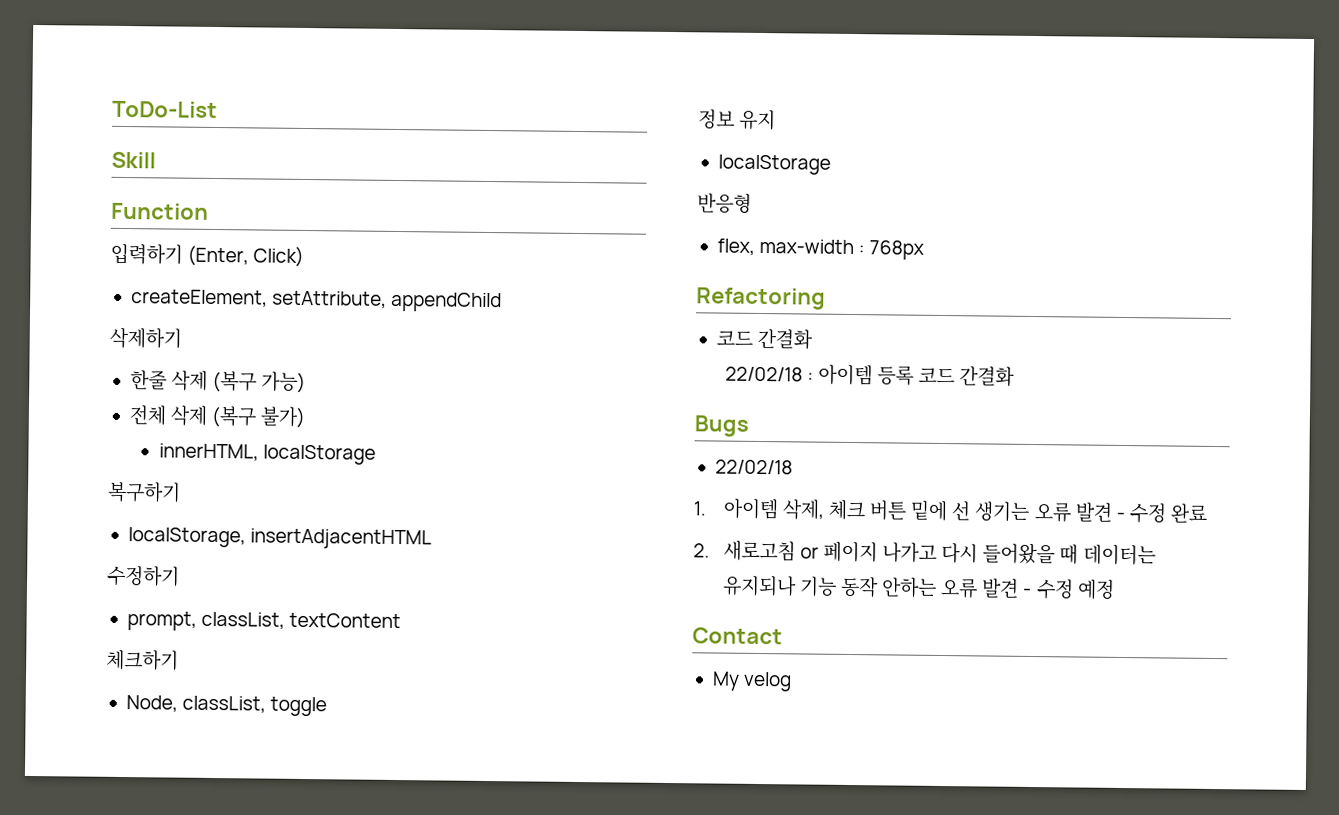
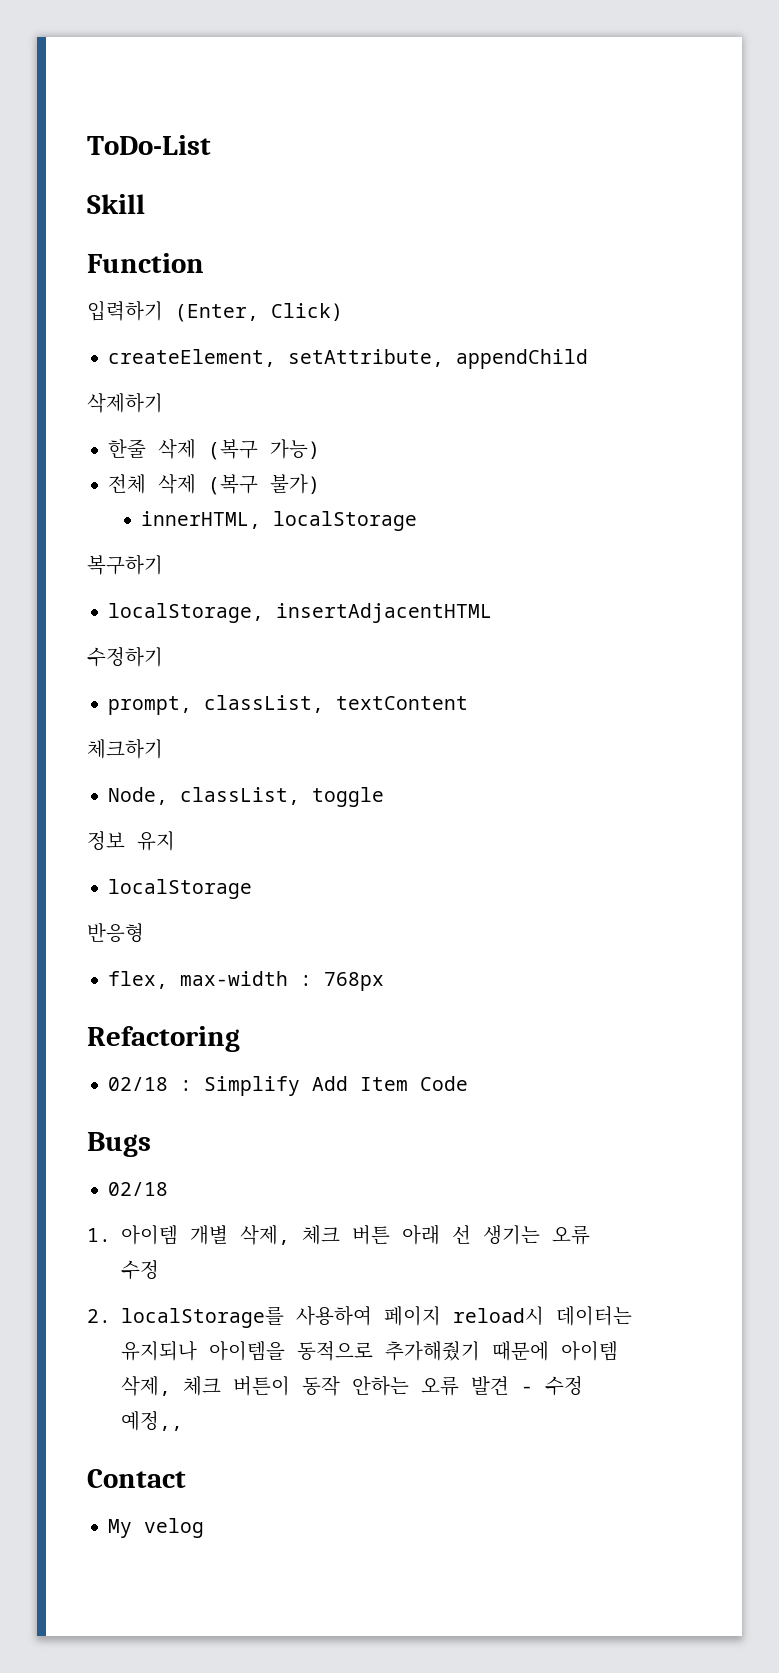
[715,328,814,350] [724,364,1016,387] 코드 간결화 // 22/02/18 : 아이템 등록 코드 간결화 -> [108,1076,469,1096] 02/18 : Simplify Add Item Code
[714,459,793,475] 22/02/18 -> [108,1182,169,1196] 02/18
(778, 509) none -> [189,1225,228,1245] 개별
[910,500,948,522] 밑에 -> [401,1225,440,1245] 아래
[1074,501,1208,524] 발견 - 수정 완료 -> [120,1260,159,1280] 수정
[722,540,1156,566] [721,575,837,597] 새로고침 or 페이지 나가고 다시 들어왔을 때 데이터는 유지되나 기능 -> [120,1306,632,1328] [120,1341,618,1361] [120,1376,290,1396] localStorage를 사용하여 페이지 reload시 데이터는 유지되나 아이템을 동적으로 추가해줬기 때문에 아이템 삭제, 체크 버튼이
[1076,579,1115,600] 예정 -> [120,1411,183,1431] 예정,,

